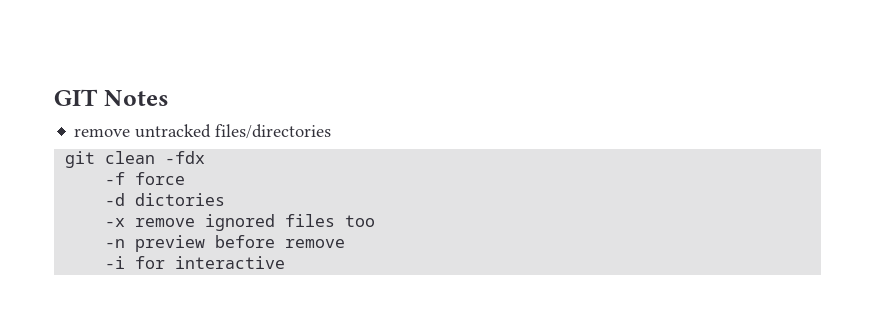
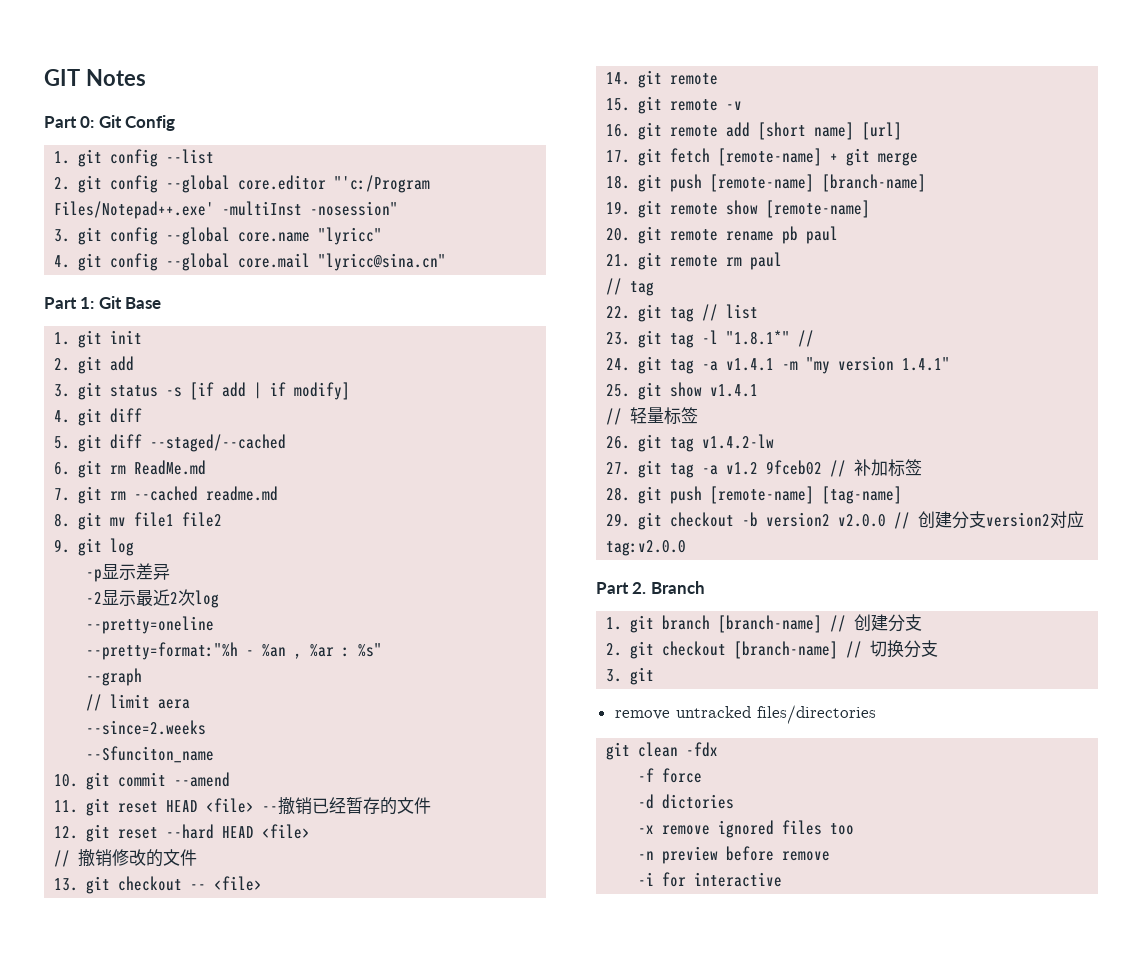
(169, 98) none -> [44,115,176,131] [54,149,215,167] [54,175,431,193] [54,201,399,219] [54,227,383,245] [54,253,447,271] [44,296,162,309] [54,330,143,348] [54,356,135,374] [54,382,351,400] [54,408,143,426] [54,434,287,452] [54,460,207,478] [54,486,279,504] [54,512,223,530] [54,538,135,556] [86,563,171,582] [86,589,220,608] [86,616,215,634] [86,642,383,660] [86,668,143,686] [86,694,191,711] [86,720,207,735] [86,746,215,763] [54,772,231,790] [54,797,432,816] [54,824,311,842] [54,849,198,867] [54,876,263,894] [606,70,719,88] [606,96,743,114] [606,122,903,140] [606,148,919,166] [606,174,927,192] [606,200,871,218] [606,226,839,244] [606,252,783,270] [606,278,655,296] [606,304,759,322] [606,330,815,348] [606,356,951,374] [606,382,759,400] [606,407,699,425] [606,434,775,452] [606,459,923,478] [606,486,903,504] [606,511,1085,530] [606,540,687,556] [596,581,705,594] [606,614,923,633] [606,640,939,659] [606,667,655,685] // Part 0: Git Config // 1. git config --list // 2. git config --global core.editor "'c:/Program Files/Notepad++.exe' -multiInst -nosession" // 3. git config --global core.name "lyricc" // 4. git config --global core.mail "lyricc@sina.cn" // Part 1: Git Base // 1. git init // 2. git add // 3. git status -s [if add | if modify] // 4. git diff // 5. git diff --staged/--cached // 6. git rm ReadMe.md // 7. git rm --cached readme.md // 8. git mv file1 file2 // 9. git log // -p显示差异 // -2显示最近2次log // --pretty=oneline // --pretty=format:"%h - %an , %ar : %s" // --graph // // limit aera // --since=2.weeks // --Sfunciton_name // 10. git commit --amend // 11. git reset HEAD <file> --撤销已经暂存的文件 // 12. git reset --hard HEAD <file> // // 撤销修改的文件 // 13. git checkout -- <file> // 14. git remote // 15. git remote -v // 16. git remote add [short name] [url] // 17. git fetch [remote-name] + git merge // 18. git push [remote-name] [branch-name] // 19. git remote show [remote-name] // 20. git remote rename pb paul // 21. git remote rm paul // // tag // 22. git tag // list // 23. git tag -l "1.8.1*" // // 24. git tag -a v1.4.1 -m "my version 1.4.1" // 25. git show v1.4.1 // // 轻量标签 // 26. git tag v1.4.2-lw // 27. git tag -a v1.2 9fceb02 // 补加标签 // 28. git push [remote-name] [tag-name] // 29. git checkout -b version2 v2.0.0 // 创建分支version2对应tag:v2.0.0 // Part 2. Branch // 1. git branch [branch-name] // 创建分支 // 2. git checkout [branch-name] // 切换分支 // 3. git

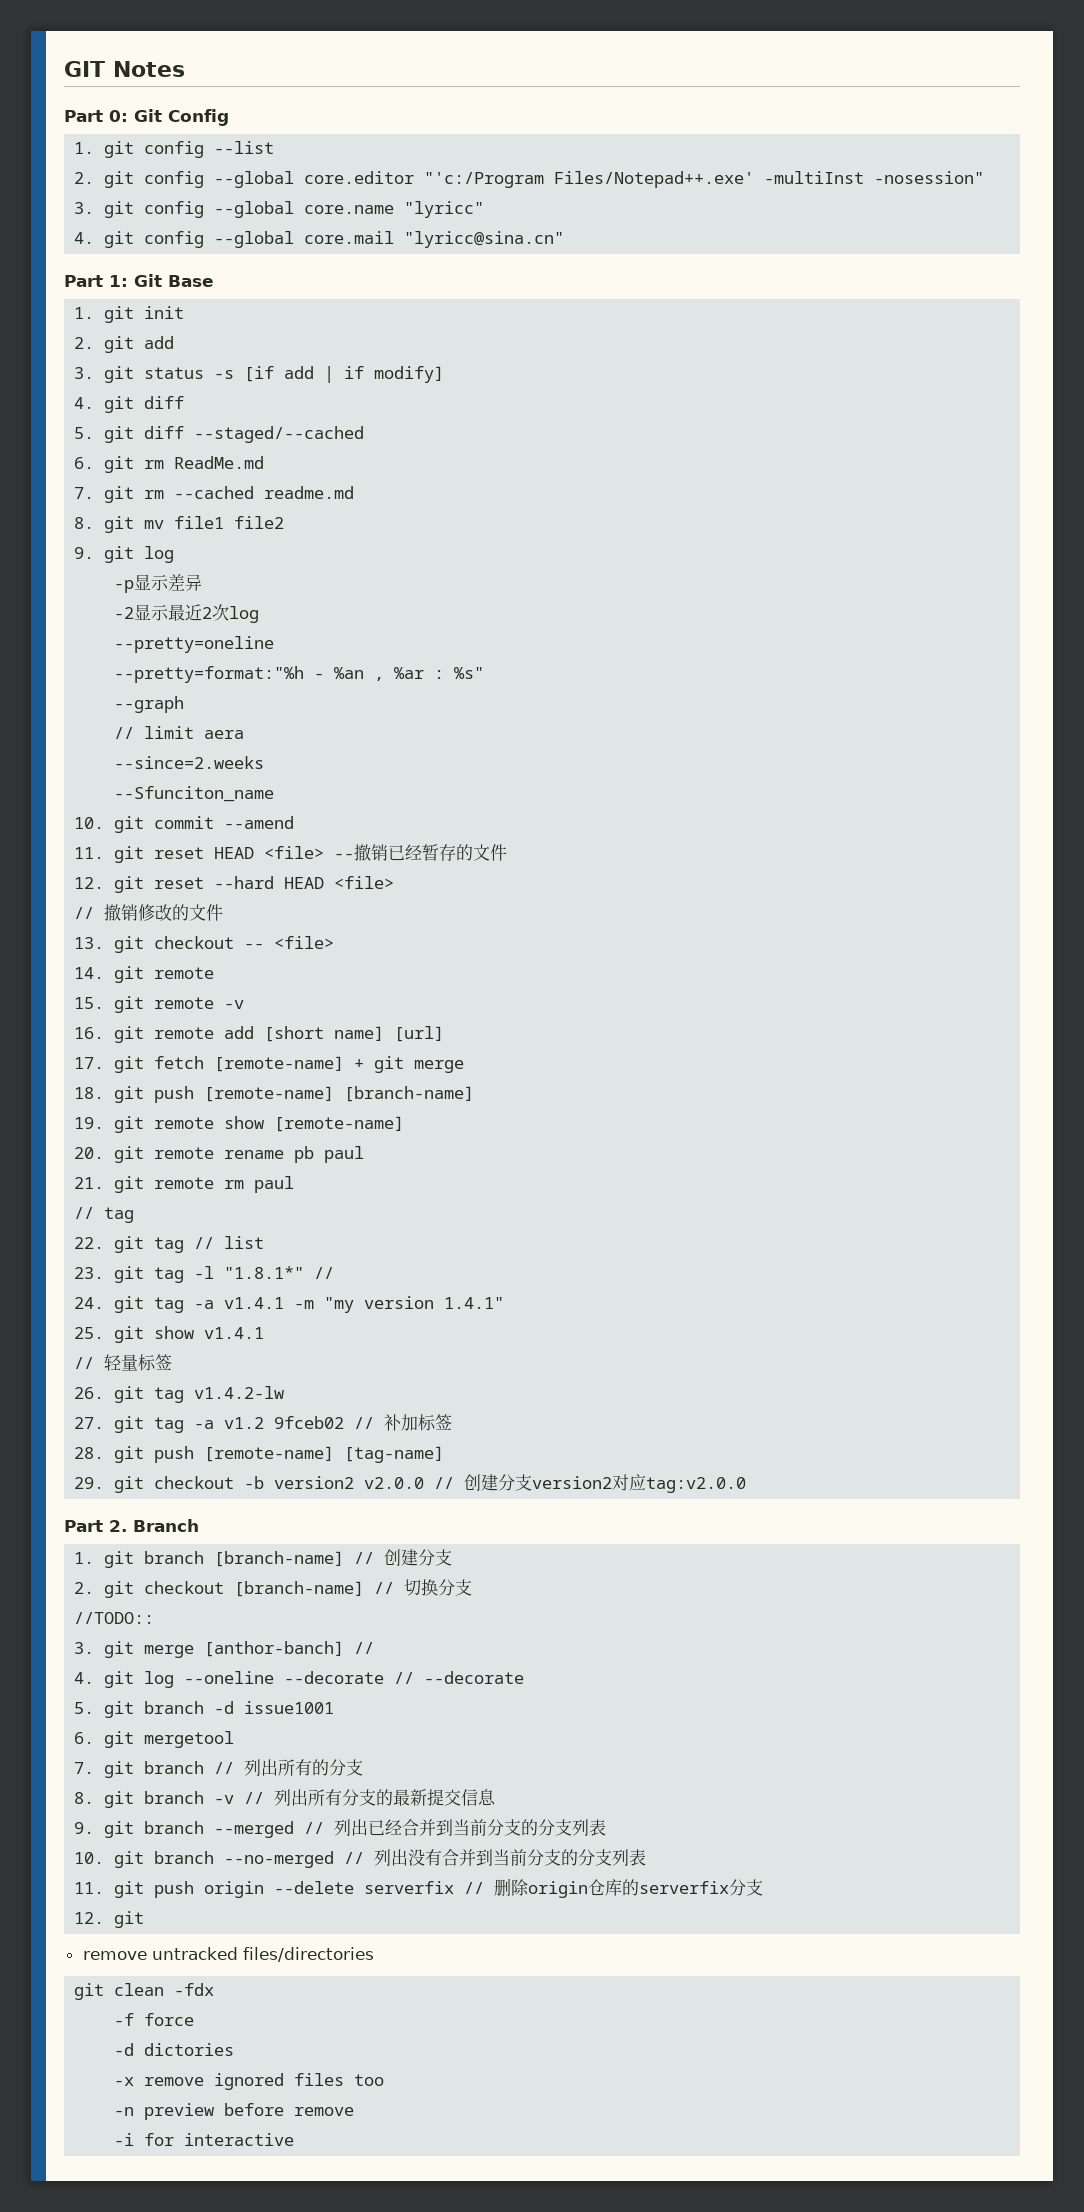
[606,667,655,685] // 3. git -> [74,1612,155,1624] [74,1641,375,1658] [74,1671,525,1688] [74,1701,335,1718] [74,1731,235,1748] [74,1759,364,1778] [74,1789,497,1808] [74,1819,607,1838] [74,1849,647,1868] [74,1878,764,1898] [74,1911,145,1928] // //TODO:: // 3. git merge [anthor-banch] // // 4. git log --oneline --decorate // --decorate // 5. git branch -d issue1001 // 6. git mergetool // 7. git branch // 列出所有的分支 // 8. git branch -v // 列出所有分支的最新提交信息 // 9. git branch --merged // 列出已经合并到当前分支的分支列表 // 10. git branch --no-merged // 列出没有合并到当前分支的分支列表 // 11. git push origin --delete serverfix // 删除origin仓库的serverfix分支 // 12. git

